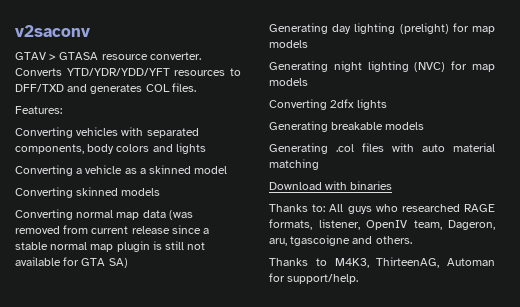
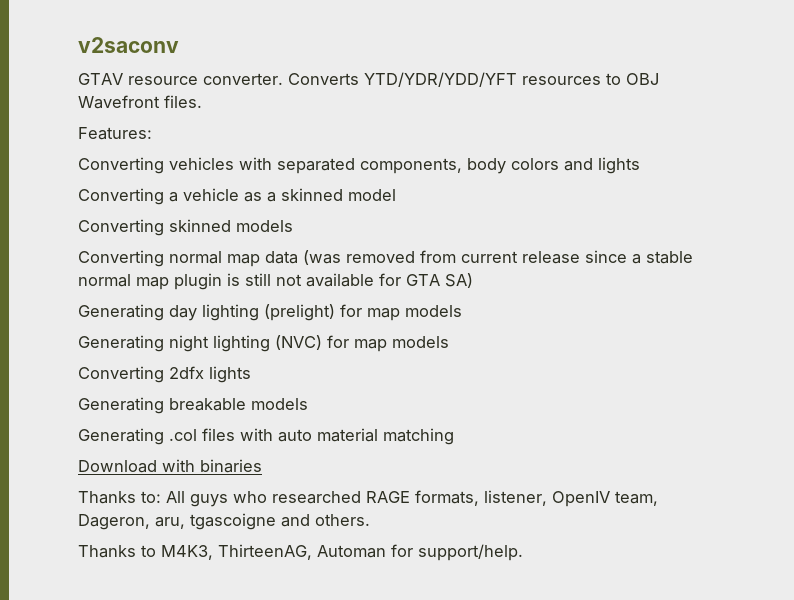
[49,52,99,60] > GTASA -> (123, 79) none
[15,84,170,94] DFF/TXD and generates COL -> [626,73,659,85] [78,95,160,109] OBJ Wavefront

